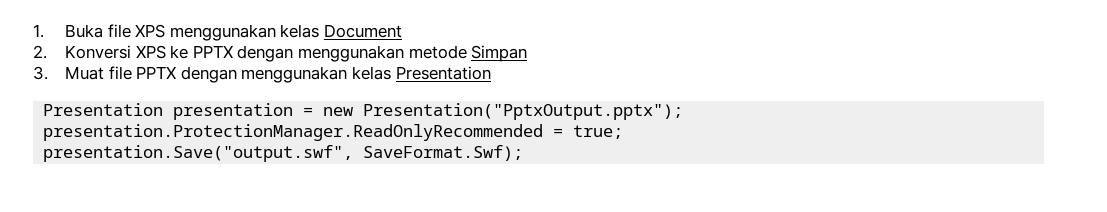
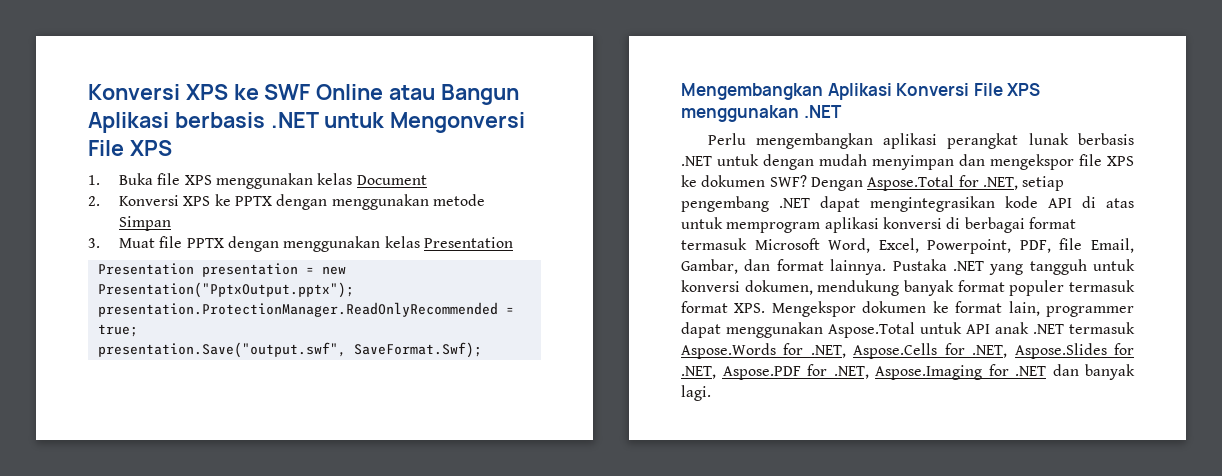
(33, 31) none -> [88,84,519,105] [88,112,526,133] [88,140,172,156] Konversi XPS ke SWF Online atau Bangun Aplikasi berbasis .NET untuk Mengonversi File XPS //
(524, 153) none -> [681,83,1041,100] [681,105,842,122] [707,133,1134,149] [681,154,1134,170] [681,175,1065,191] [681,196,1134,212] [681,217,1076,233] [681,238,1134,254] [681,259,1135,275] [681,280,1135,296] [681,301,1134,317] [681,322,1135,338] [681,343,1134,359] [681,364,1135,380] [681,385,711,401] // Mengembangkan Aplikasi Konversi File XPS menggunakan .NET // Perlu mengembangkan aplikasi perangkat lunak berbasis .NET untuk dengan mudah menyimpan dan mengekspor file XPS ke dokumen SWF? Dengan Aspose.Total for .NET, setiap pengembang .NET dapat mengintegrasikan kode API di atas untuk memprogram aplikasi konversi di berbagai format termasuk Microsoft Word, Excel, Powerpoint, PDF, file Email, Gambar, dan format lainnya. Pustaka .NET yang tangguh untuk konversi dokumen, mendukung banyak format populer termasuk format XPS. Mengekspor dokumen ke format lain, programmer dapat menggunakan Aspose.Total untuk API anak .NET termasuk Aspose.Words for .NET, Aspose.Cells for .NET, Aspose.Slides for .NET, Aspose.PDF for .NET, Aspose.Imaging for .NET dan banyak lagi.

